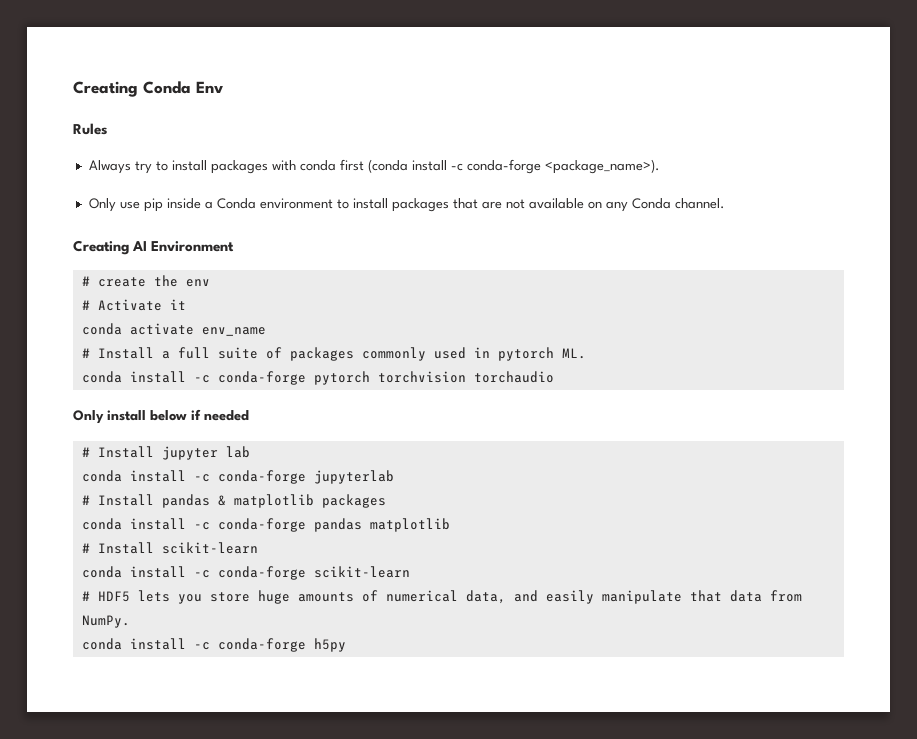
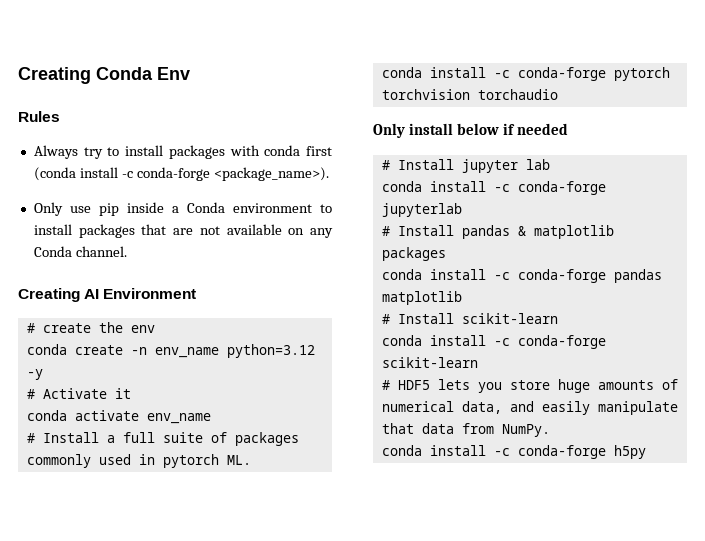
(210, 283) none -> [26,344,315,358] [26,369,43,380] // conda create -n env_name python=3.12 -y

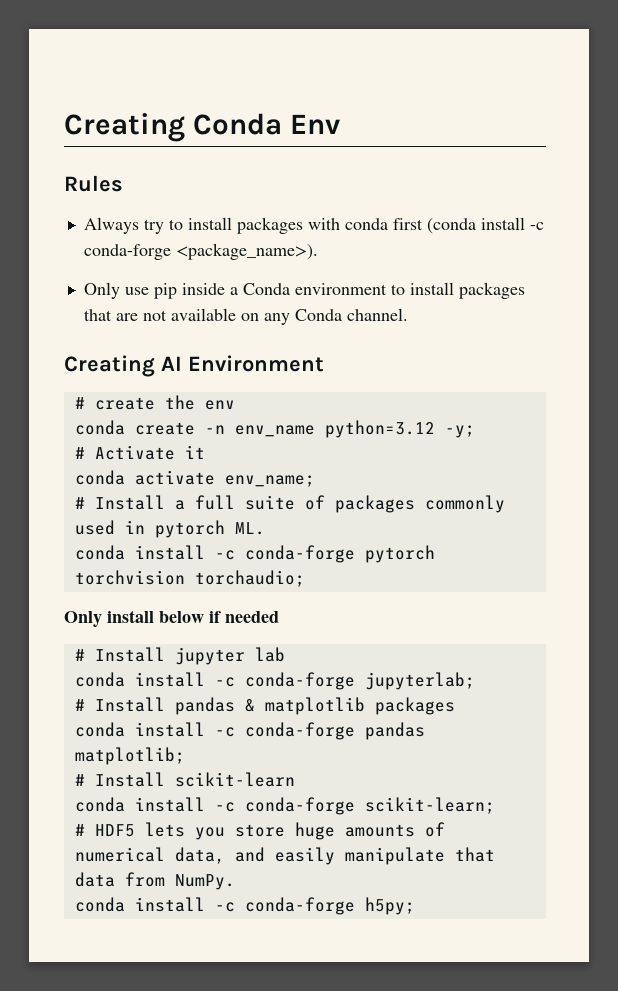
[26,369,43,380] -y -> [444,425,475,438] -y;
[146,413,211,424] env_name -> [224,475,315,487] env_name;
[477,89,558,100] torchaudio -> [194,570,305,587] torchaudio;
[381,203,462,217] jupyterlab -> [364,672,475,690] jupyterlab;
[381,291,462,305] matplotlib -> [74,747,185,765] matplotlib;
[381,357,478,368] scikit-learn -> [364,797,495,814] scikit-learn;
[613,445,646,459] h5py -> [364,897,415,915] h5py;

